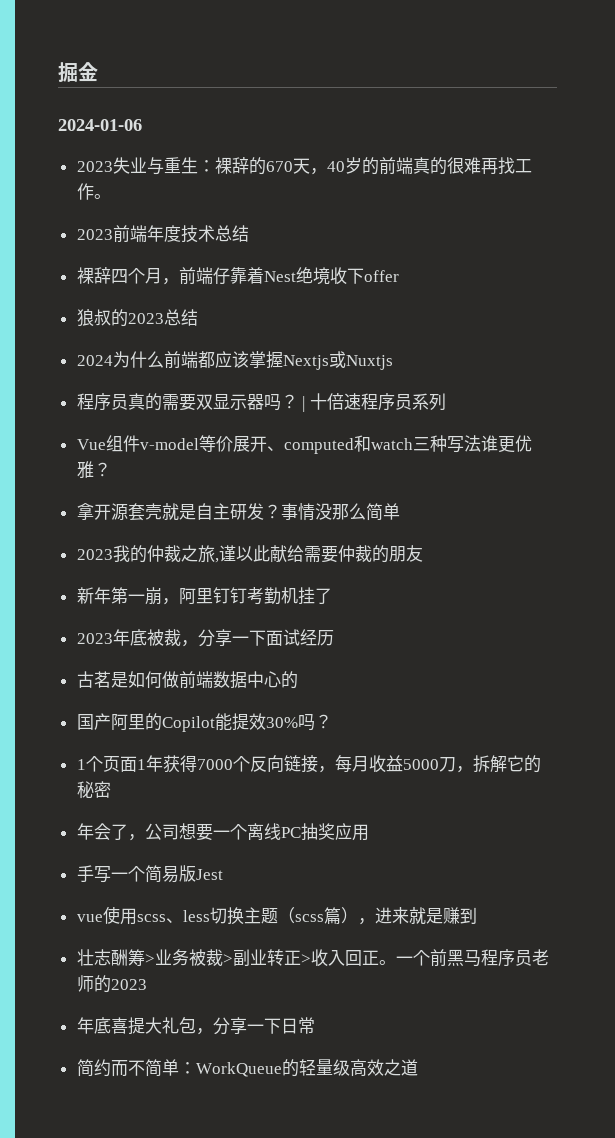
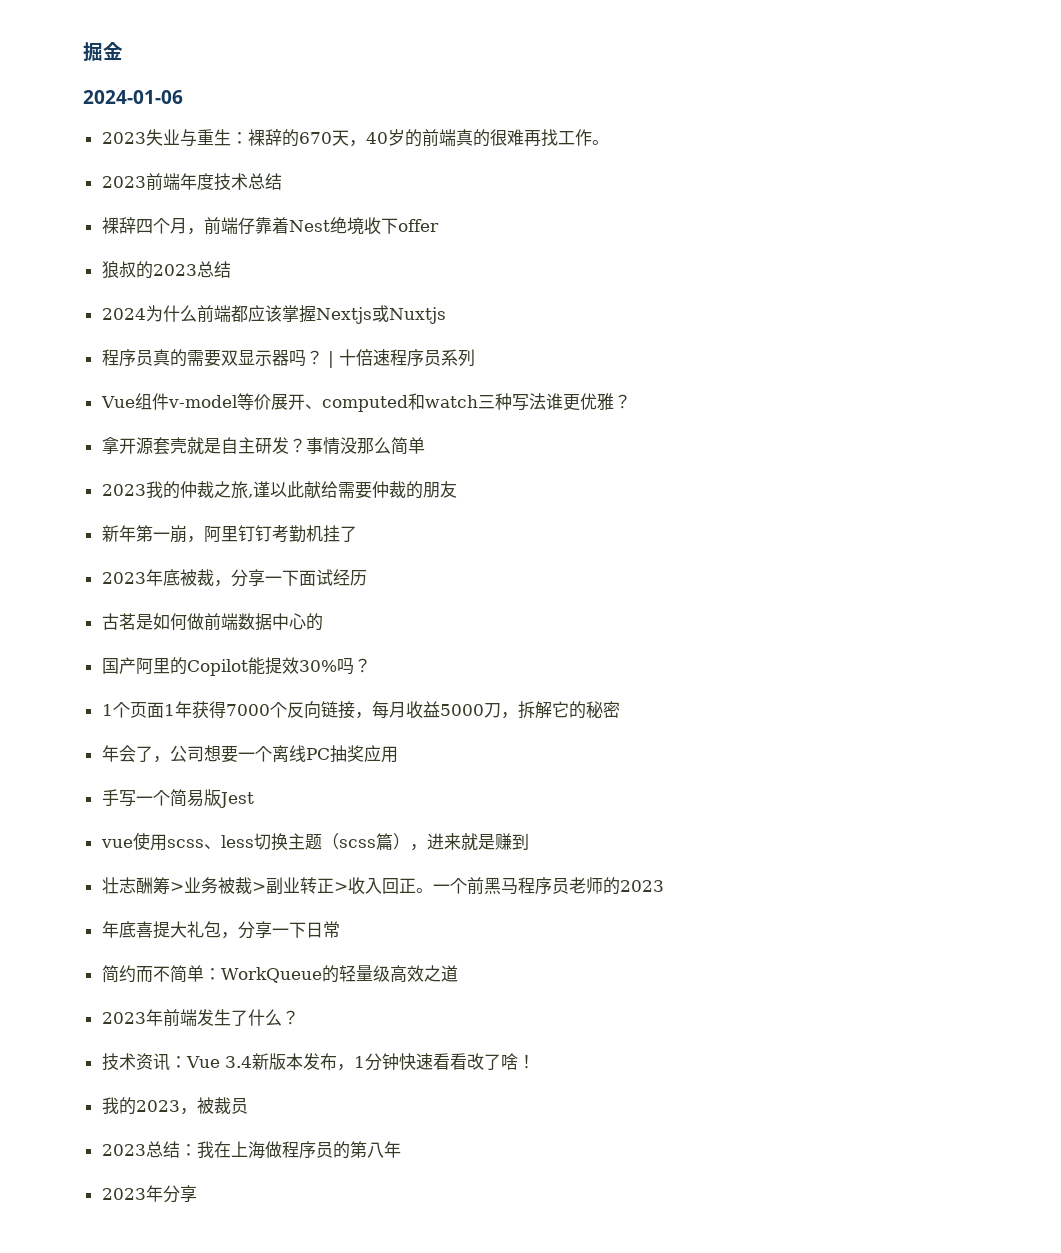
(418, 1067) none -> [101,1009,299,1027] [101,1053,535,1071] [101,1097,248,1115] [101,1141,401,1159] [101,1185,197,1203] // 2023年前端发生了什么？ // 技术资讯：Vue 3.4新版本发布，1分钟快速看看改了啥！ // 我的2023，被裁员 // 2023总结：我在上海做程序员的第八年 // 2023年分享

